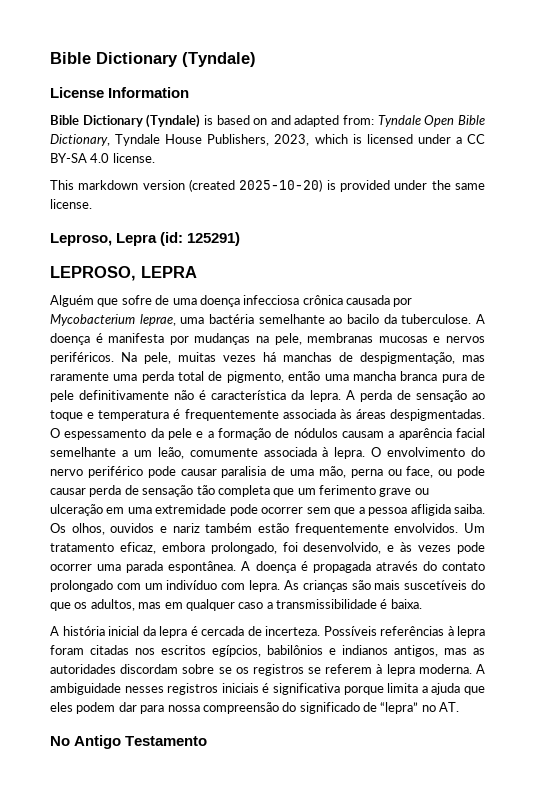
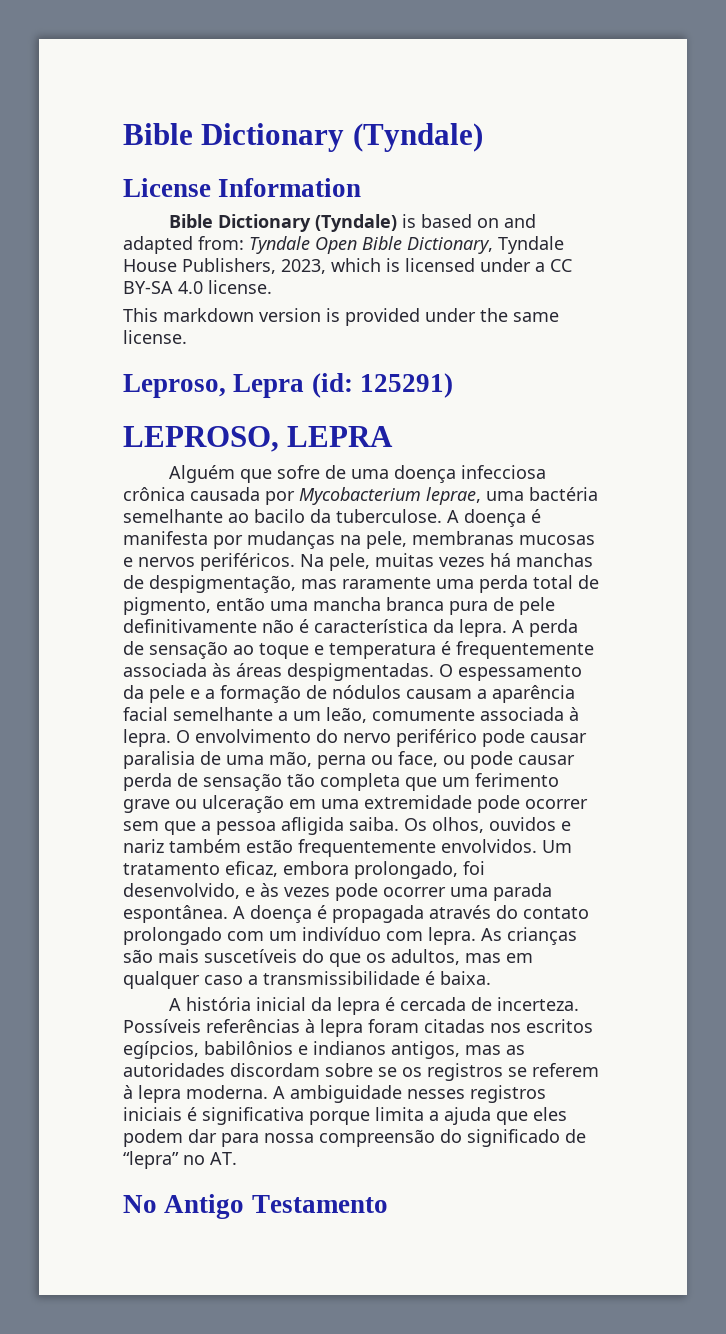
[189,179,323,192] (created 2025-10-20) -> (321, 315) none

